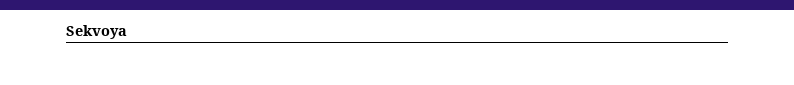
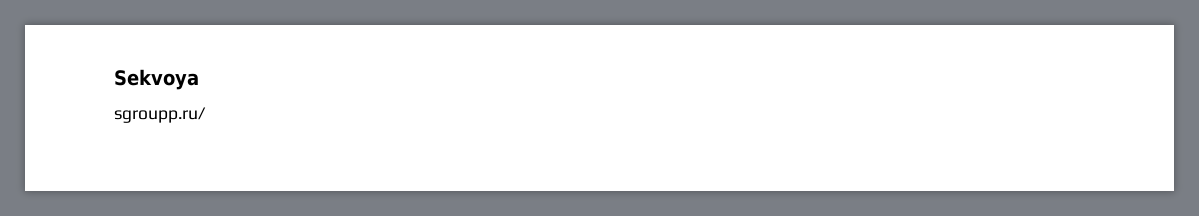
(127, 32) none -> [114,107,206,123] // sgroupp.ru/

